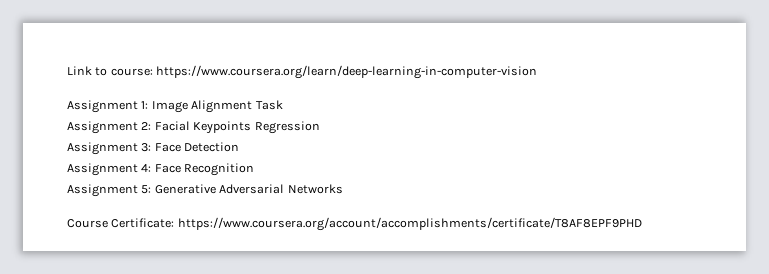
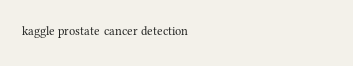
[67,65,538,79] [67,100,283,113] [67,121,320,134] [67,142,240,155] [67,163,255,176] [67,184,343,197] [67,217,642,231] Link to course: https://www.coursera.org/learn/deep-learning-in-computer-vision // Assignment 1: Image Alignment Task // Assignment 2: Facial Keypoints Regression // Assignment 3: Face Detection // Assignment 4: Face Recognition // Assignment 5: Generative Adversarial Networks // Course Certificate: https://www.coursera.org/account/accomplishments/certificate/T8AF8EPF9PHD -> [22,26,189,38] kaggle prostate cancer detection

